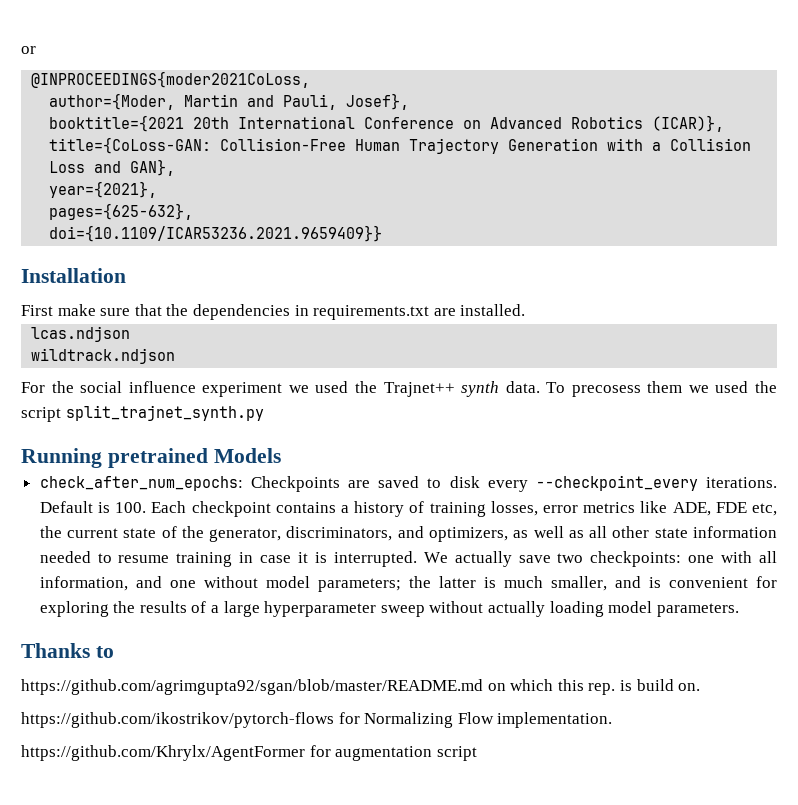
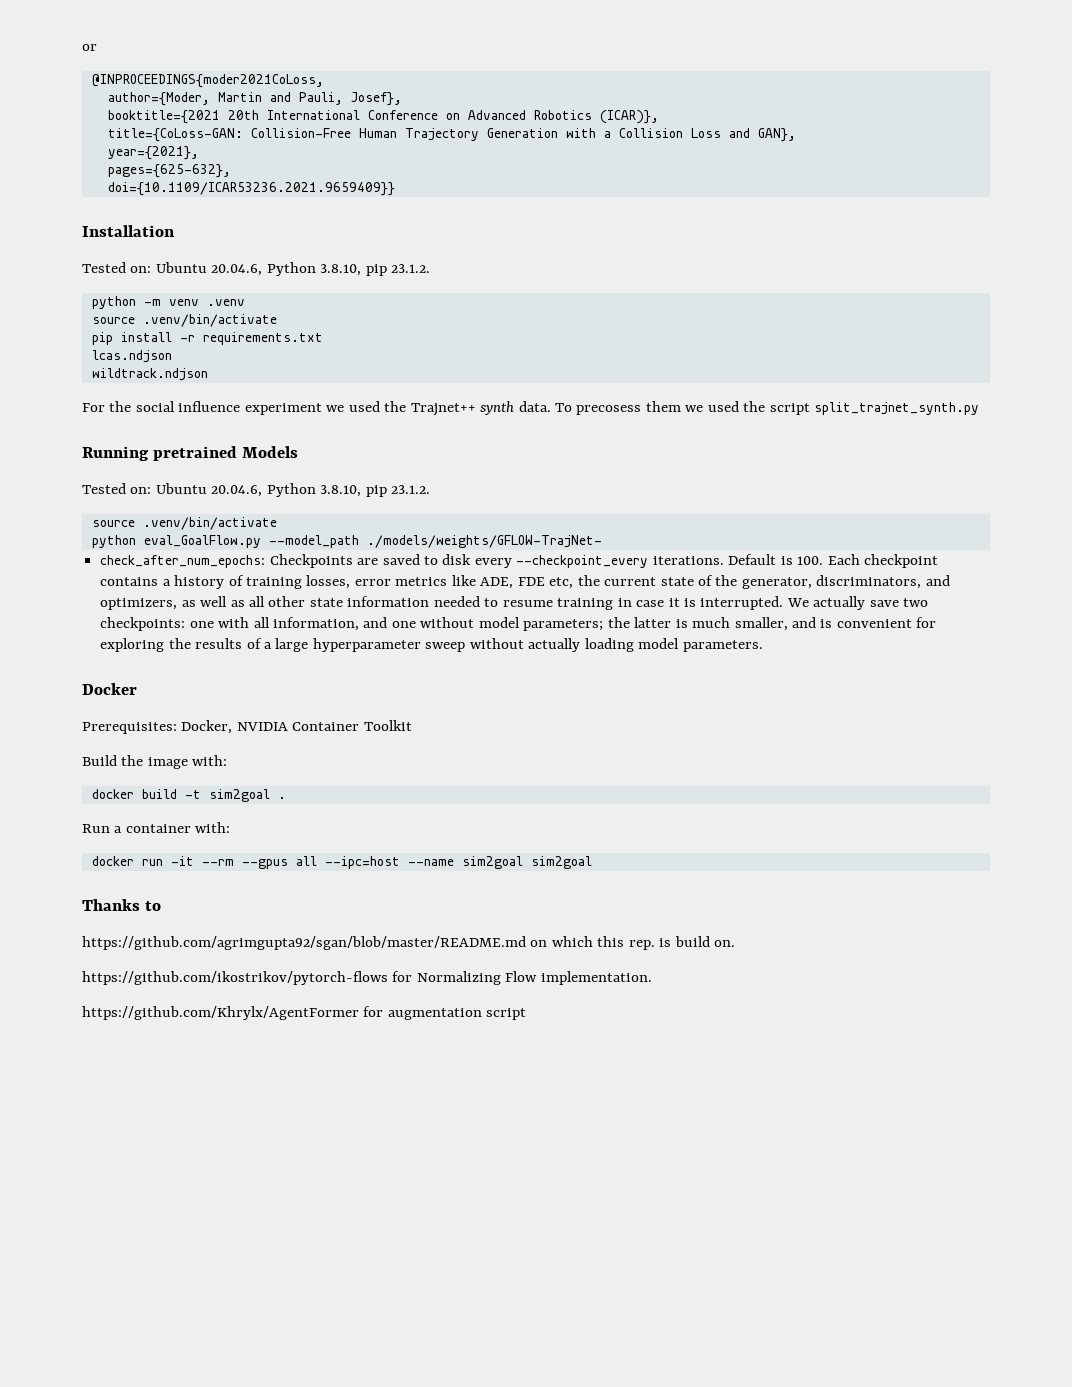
[21,304,309,320] First make sure that the dependencies in -> [82,262,431,276] [91,296,245,309] [91,314,277,327] [91,332,195,345] Tested on: Ubuntu 20.04.6, Python 3.8.10, pip 23.1.2. // python -m venv .venv // source .venv/bin/activate // pip install -r
[433,304,526,316] are installed. -> (323, 338) none
(281, 455) none -> [82,483,431,497] [91,517,277,530] [91,535,602,548] // Tested on: Ubuntu 20.04.6, Python 3.8.10, pip 23.1.2. // source .venv/bin/activate // python eval_GoalFlow.py --model_path ./models/weights/GFLOW-TrajNet-
(739, 610) none -> [82,683,137,695] [82,720,412,734] [82,755,228,769] [91,789,286,802] [82,822,231,833] [91,856,592,869] // Docker // Prerequisites: Docker, NVIDIA Container Toolkit // Build the image with: // docker build -t sim2goal . // Run a container with: // docker run -it --rm --gpus all --ipc=host --name sim2goal sim2goal

